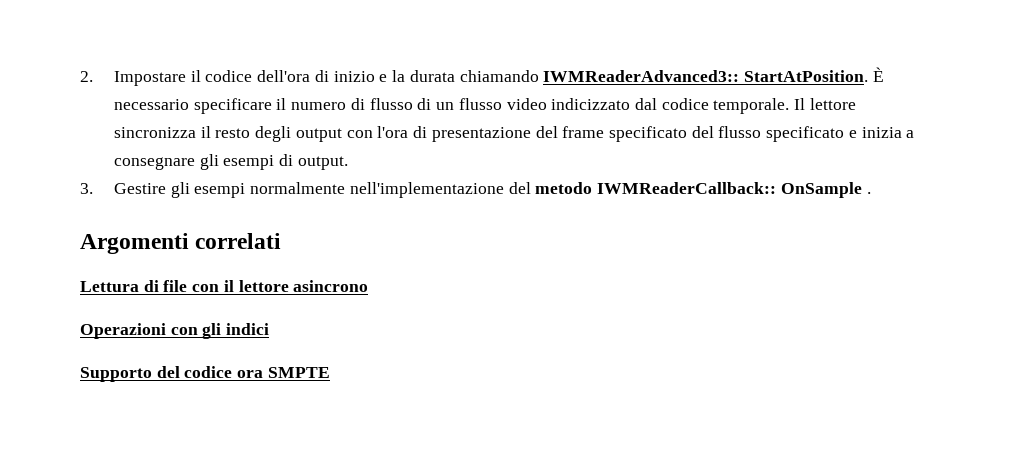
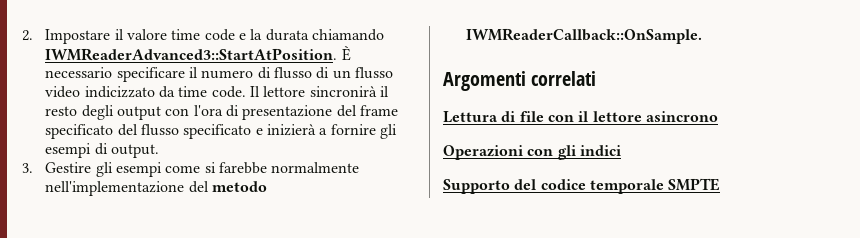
[205,70,375,82] codice dell'ora di inizio -> [127,29,235,41] valore time code
[543,70,868,82] IWMReaderAdvanced3:: StartAtPosition. -> [45,48,338,61] IWMReaderAdvanced3::StartAtPosition.
[634,98,790,114] dal codice temporale. -> [159,86,246,98] da time code.
[113,127,196,138] sincronizza -> [309,86,377,97] sincronirà
[861,127,915,138] [113,157,195,170] inizia a consegnare -> [266,124,376,136] inizierà a fornire
(246, 190) none -> [165,162,267,174] come si farebbe
[597,182,871,198] IWMReaderCallback:: OnSample . -> [466,28,703,44] IWMReaderCallback::OnSample.
[237,370,264,378] ora -> [589,179,664,194] temporale

